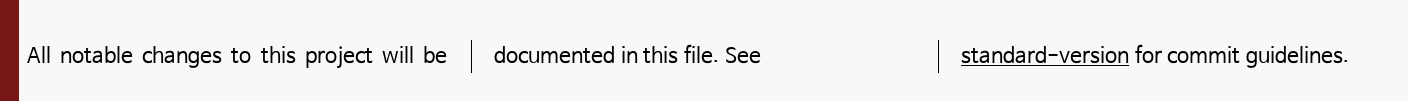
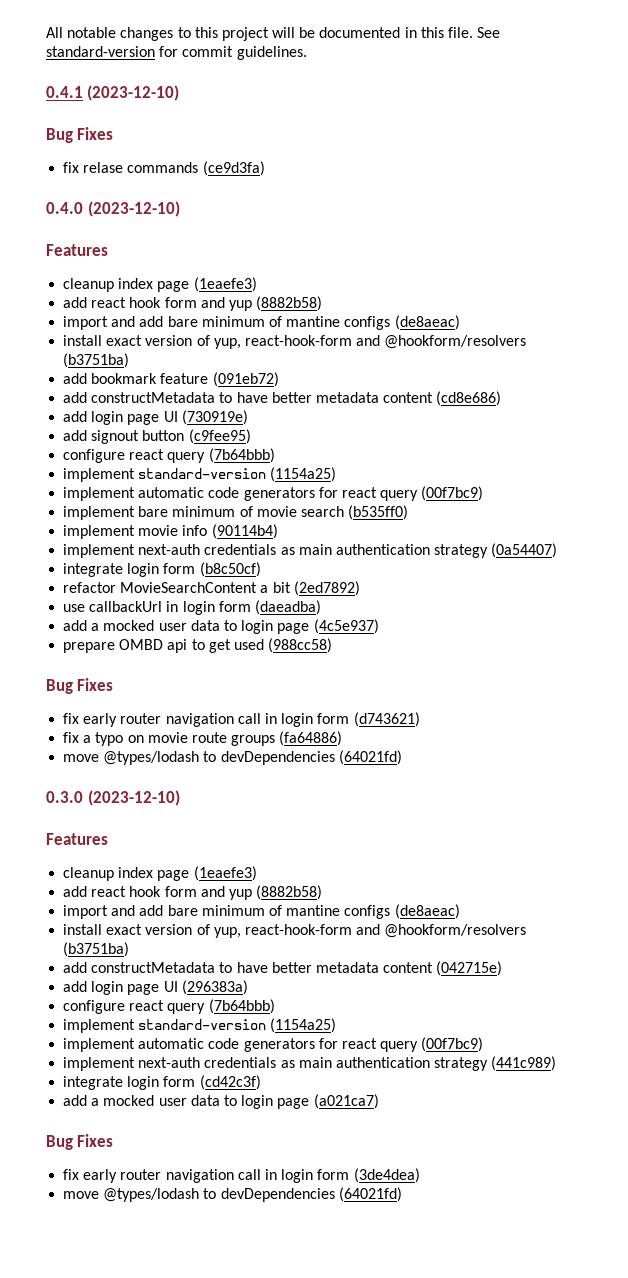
(1349, 57) none -> [46,85,180,101] [46,127,114,143] [63,161,265,176] [46,201,180,217] [46,244,108,256] [63,277,257,292] [63,296,323,311] [63,315,460,330] [63,335,527,349] [63,353,130,368] [63,372,279,387] [63,391,502,406] [63,410,248,425] [63,429,251,444] [63,448,275,463] [63,467,337,482] [63,486,484,501] [63,505,409,520] [63,524,278,539] [63,543,558,558] [63,562,261,577] [63,581,360,596] [63,600,321,615] [63,619,379,634] [63,638,333,653] [46,678,114,694] [63,712,420,727] [63,731,343,746] [63,750,402,765] [46,790,180,806] [46,833,108,845] [63,866,257,881] [63,885,323,900] [63,904,460,919] [63,924,527,938] [63,942,130,957] [63,961,503,976] [63,980,248,995] [63,999,275,1014] [63,1018,337,1033] [63,1037,484,1052] [63,1056,557,1071] [63,1075,261,1090] [63,1094,379,1109] [46,1134,114,1150] [63,1168,420,1183] [63,1187,402,1202] // 0.4.1 (2023-12-10) // Bug Fixes // fix relase commands (ce9d3fa) // 0.4.0 (2023-12-10) // Features // cleanup index page (1eaefe3) // add react hook form and yup (8882b58) // import and add bare minimum of mantine configs (de8aeac) // install exact version of yup, react-hook-form and @hookform/resolvers (b3751ba) // add bookmark feature (091eb72) // add constructMetadata to have better metadata content (cd8e686) // add login page UI (730919e) // add signout button (c9fee95) // configure react query (7b64bbb) // implement standard-version (1154a25) // implement automatic code generators for react query (00f7bc9) // implement bare minimum of movie search (b535ff0) // implement movie info (90114b4) // implement next-auth credentials as main authentication strategy (0a54407) // integrate login form (b8c50cf) // refactor MovieSearchContent a bit (2ed7892) // use callbackUrl in login form (daeadba) // add a mocked user data to login page (4c5e937) // prepare OMBD api to get used (988cc58) // Bug Fixes // fix early router navigation call in login form (d743621) // fix a typo on movie route groups (fa64886) // move @types/lodash to devDependencies (64021fd) // 0.3.0 (2023-12-10) // Features // cleanup index page (1eaefe3) // add react hook form and yup (8882b58) // import and add bare minimum of mantine configs (de8aeac) // install exact version of yup, react-hook-form and @hookform/resolvers (b3751ba) // add constructMetadata to have better metadata content (042715e) // add login page UI (296383a) // configure react query (7b64bbb) // implement standard-version (1154a25) // implement automatic code generators for react query (00f7bc9) // implement next-auth credentials as main authentication strategy (441c989) // integrate login form (cd42c3f) // add a mocked user data to login page (a021ca7) // Bug Fixes // fix early router navigation call in login form (3de4dea) // move @types/lodash to devDependencies (64021fd)

